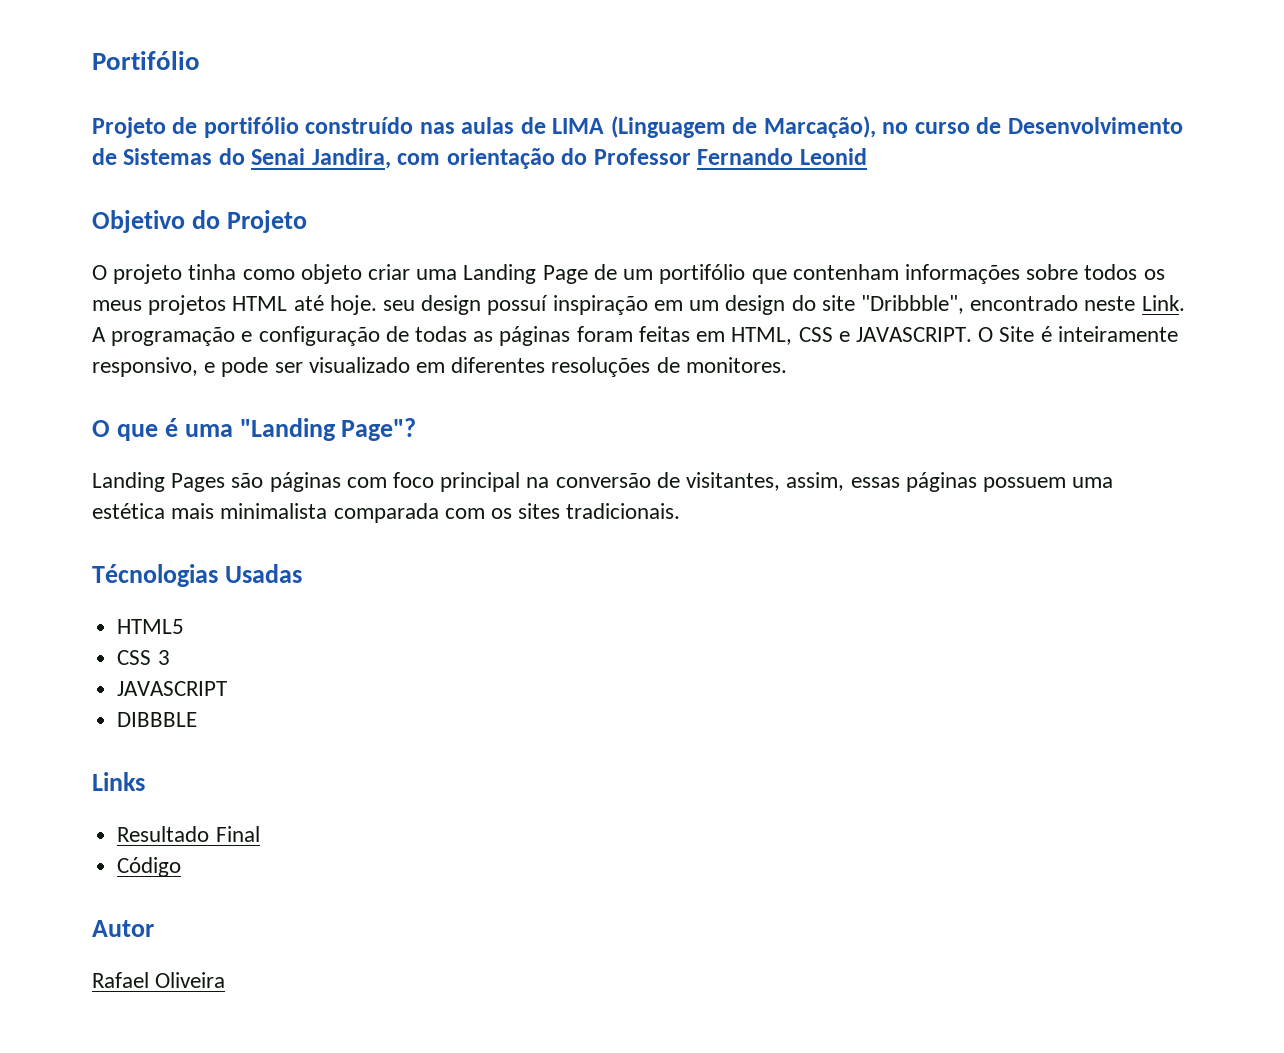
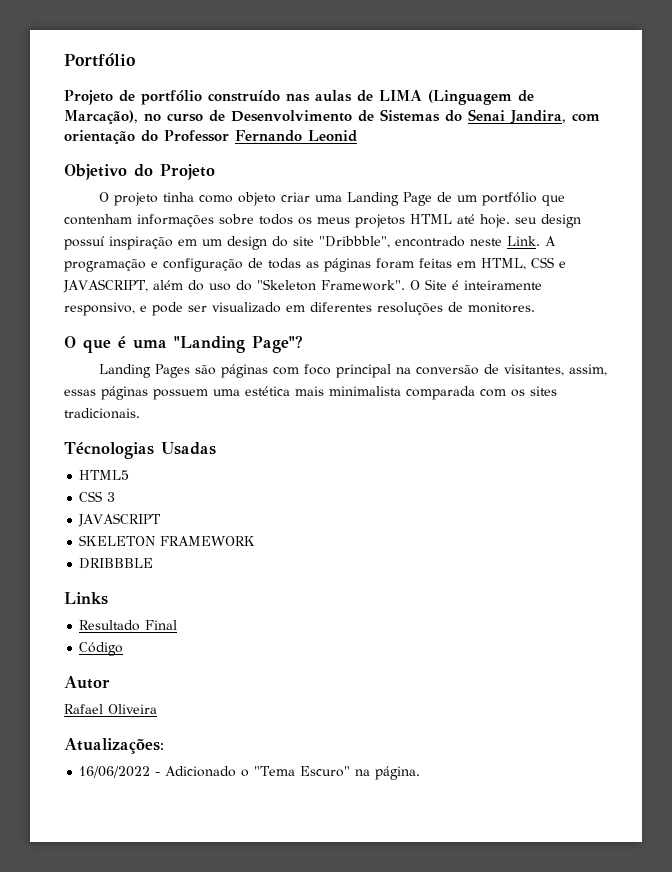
[92,51,200,70] Portifólio -> [64,53,135,67] Portfólio
[203,117,299,138] portifólio -> [141,90,202,105] portfólio
[659,264,746,284] portifólio -> [481,192,537,206] portfólio
[855,327,972,342] JAVASCRIPT. -> [63,279,405,293] JAVASCRIPT, além do uso do "Skeleton Framework".
[117,712,198,727] DIBBBLE -> [79,535,256,546] [79,558,154,569] SKELETON FRAMEWORK // DRIBBBLE
(226, 980) none -> [64,738,164,754] [79,766,421,780] // Atualizações: // 16/06/2022 - Adicionado o "Tema Escuro" na página.

